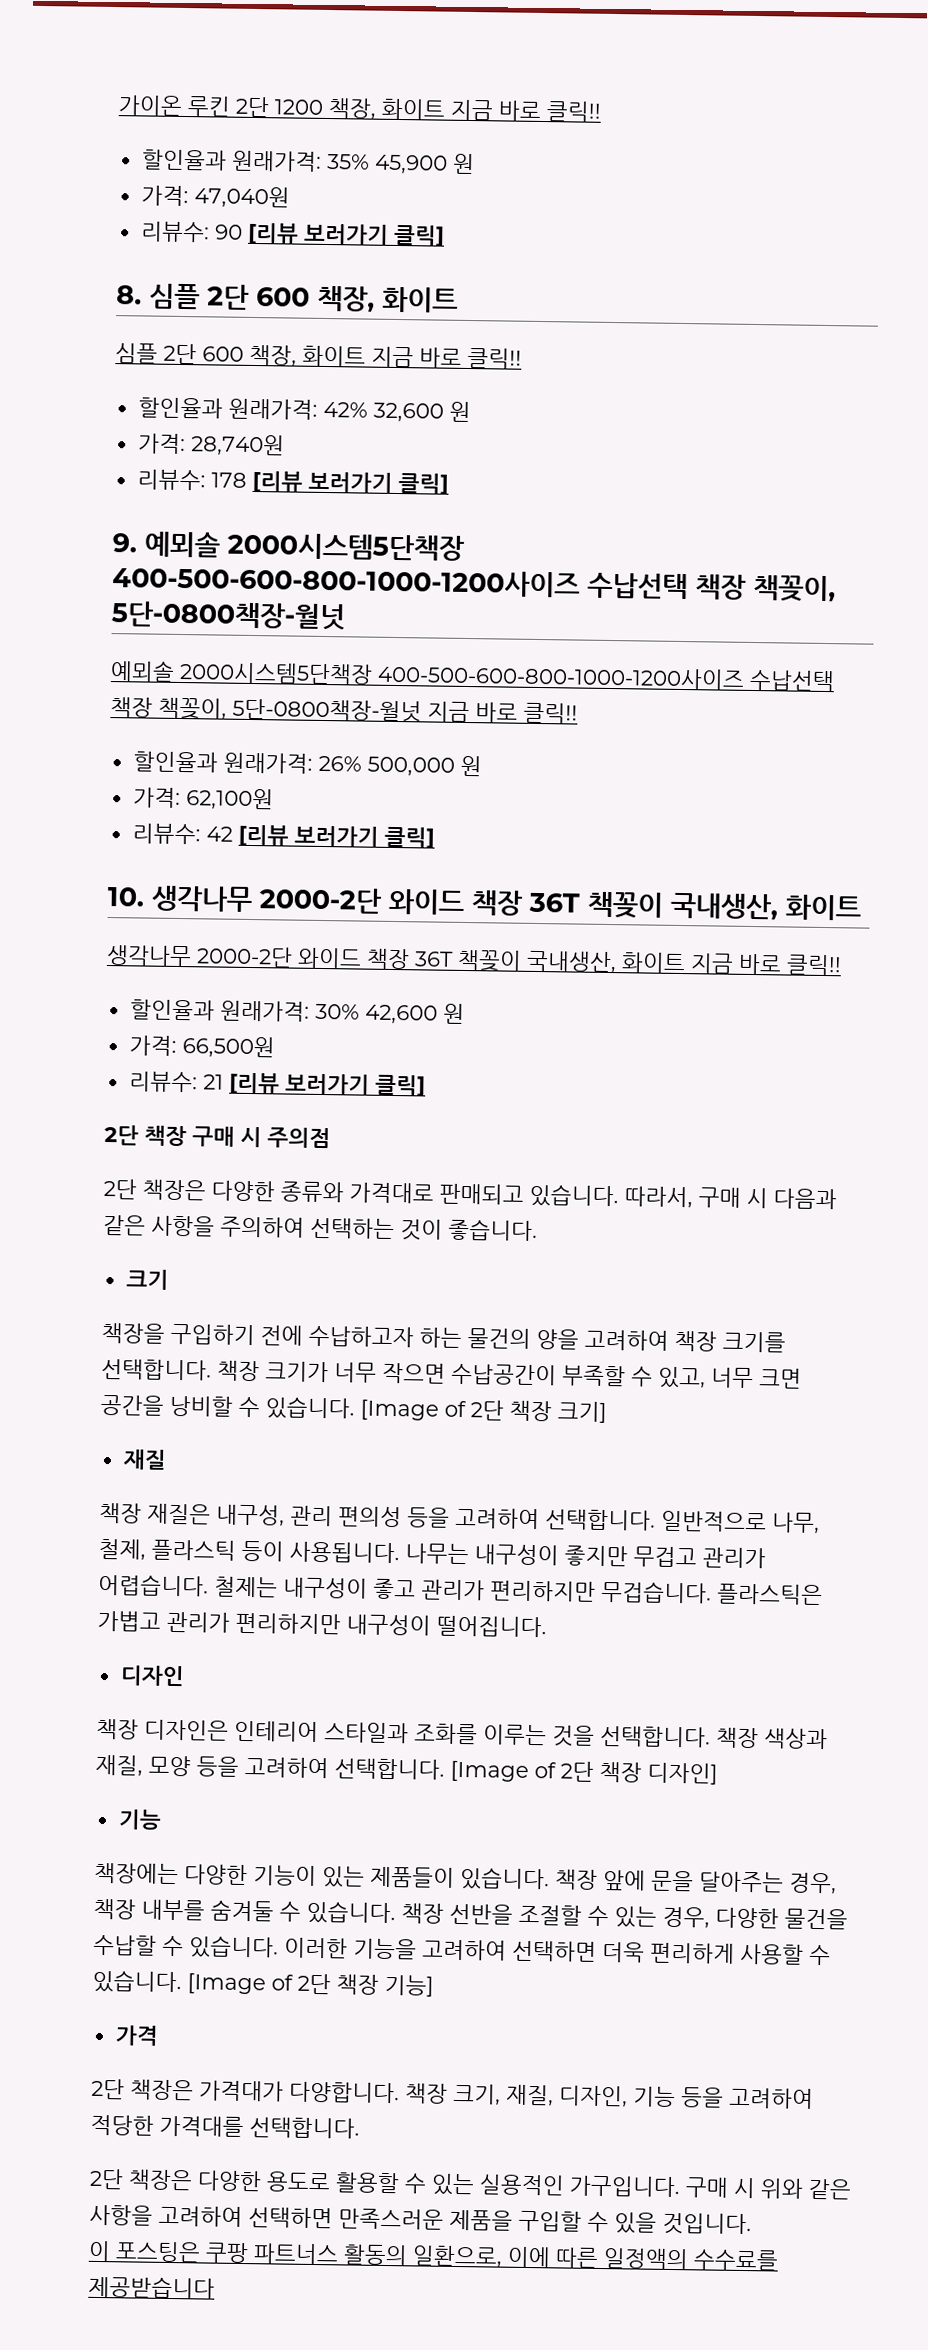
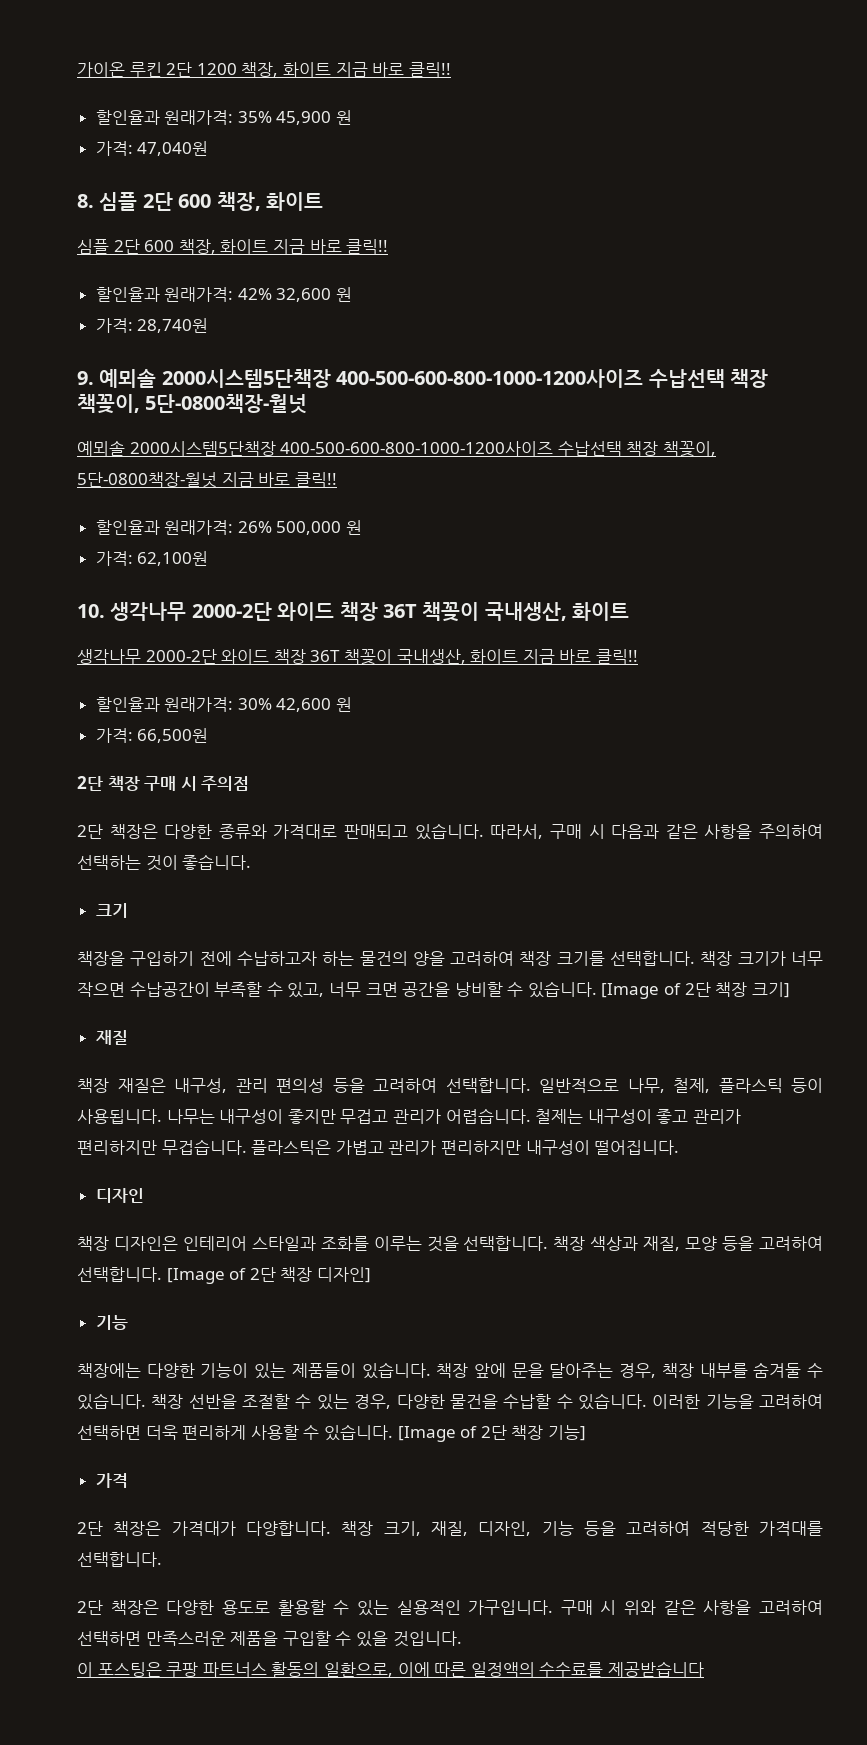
[140,221,445,247] // 리뷰수: 90 [리뷰 보러가기 클릭] -> (209, 148) none
[136,469,449,495] // 리뷰수: 178 [리뷰 보러가기 클릭] -> (209, 325) none
[131,823,435,849] // 리뷰수: 42 [리뷰 보러가기 클릭] -> (209, 558) none
[128,1071,426,1097] // 리뷰수: 21 [리뷰 보러가기 클릭] -> (209, 735) none

